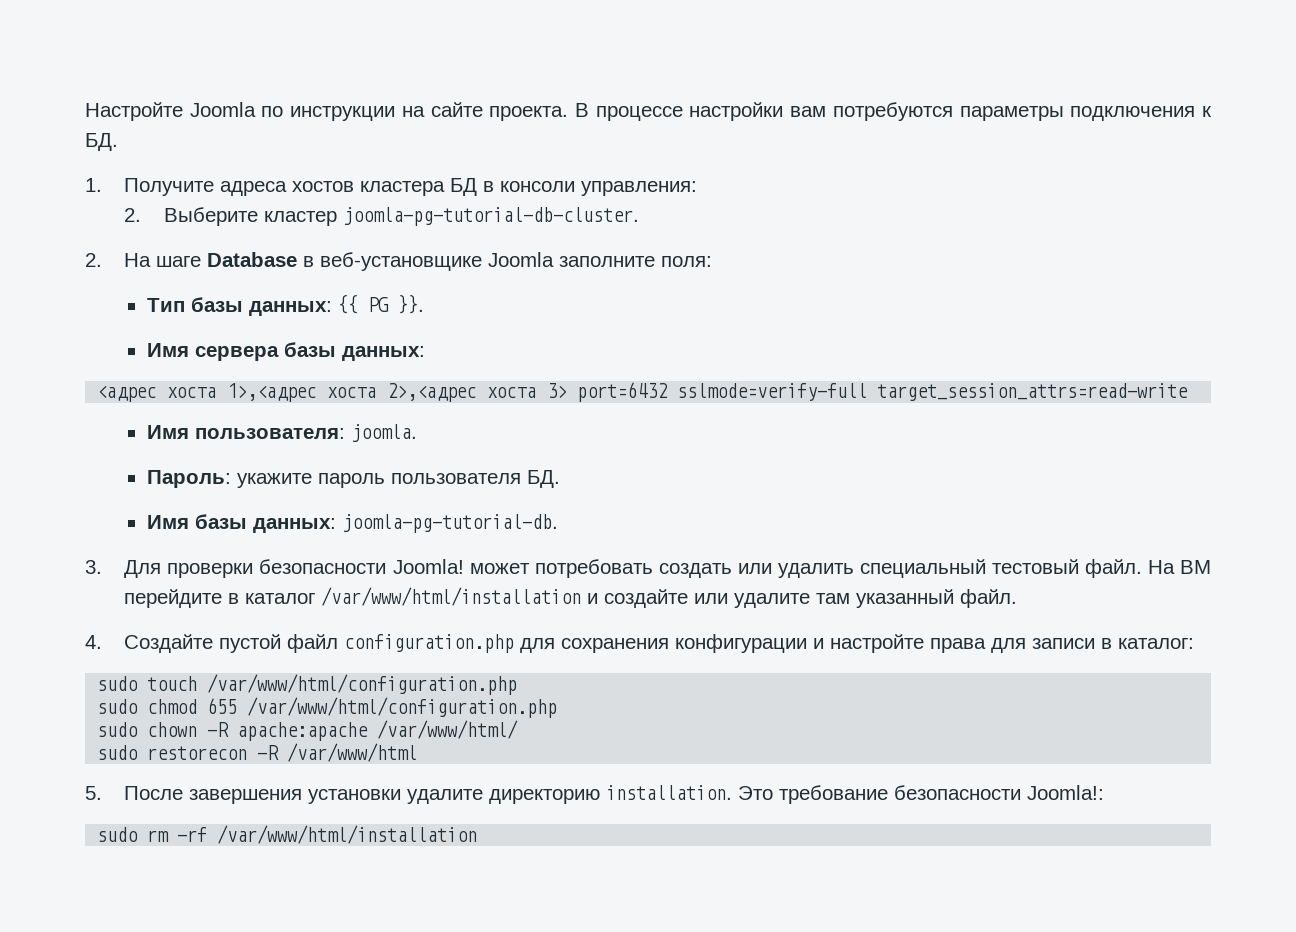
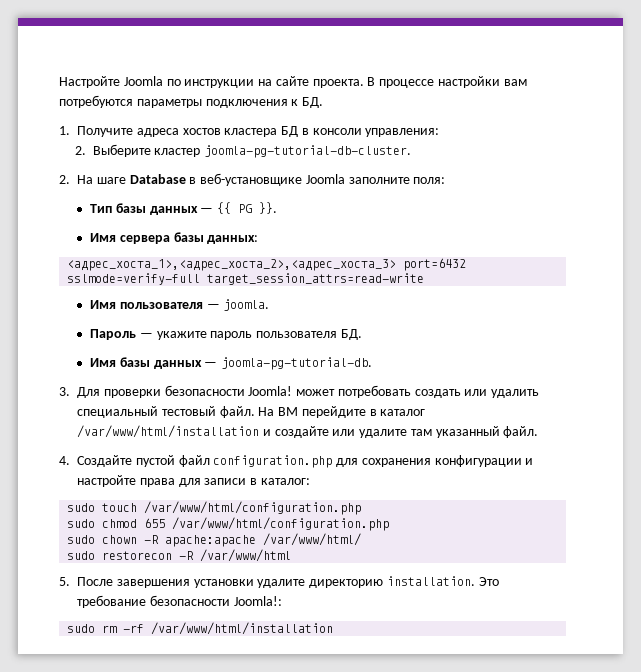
[248,301,332,316] данных: -> [149,206,214,215] данных —
[97,383,568,402] <адрес хоста 1>,<адрес хоста 2>,<адрес хоста 3> -> [67,259,397,271] <адрес_хоста_1>,<адрес_хоста_2>,<адрес_хоста_3>
[194,428,345,439] пользователя: -> [119,302,220,309] пользователя —
[146,470,231,488] Пароль: -> [90,329,153,340] Пароль —
[252,518,336,533] данных: -> [153,360,218,369] данных —

